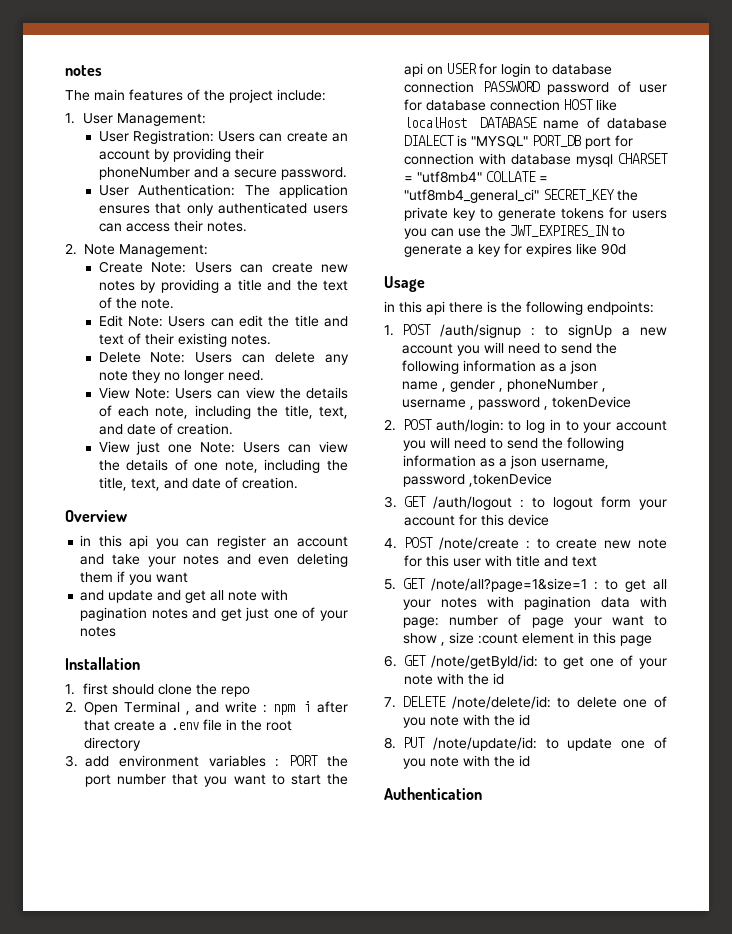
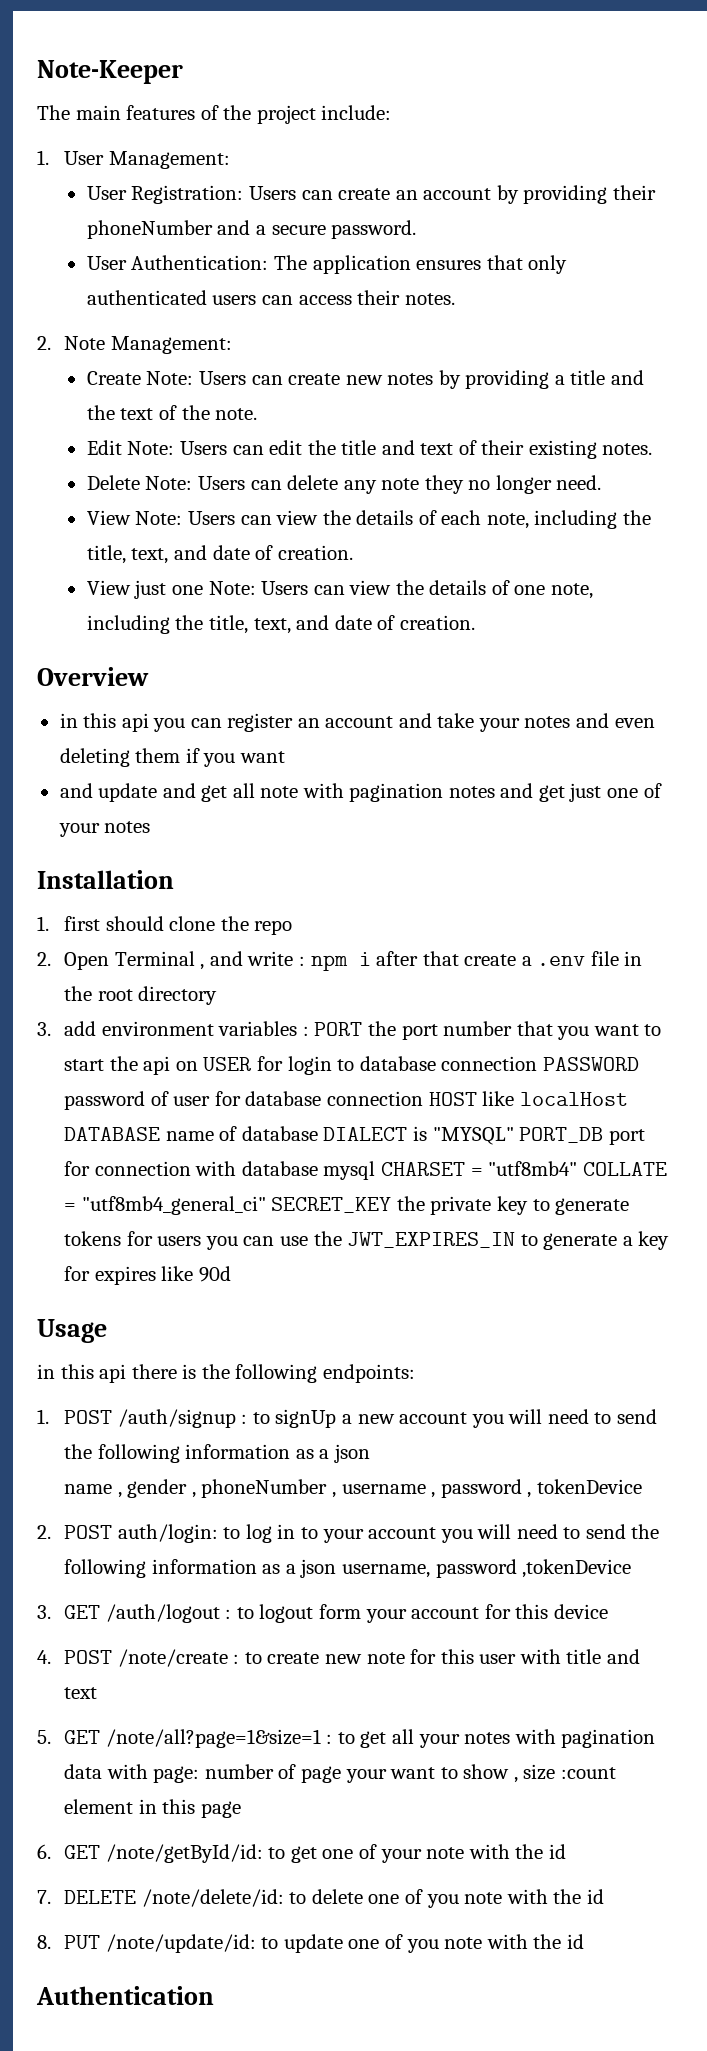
[65,65,102,76] notes -> [37,60,183,84] Note-Keeper

